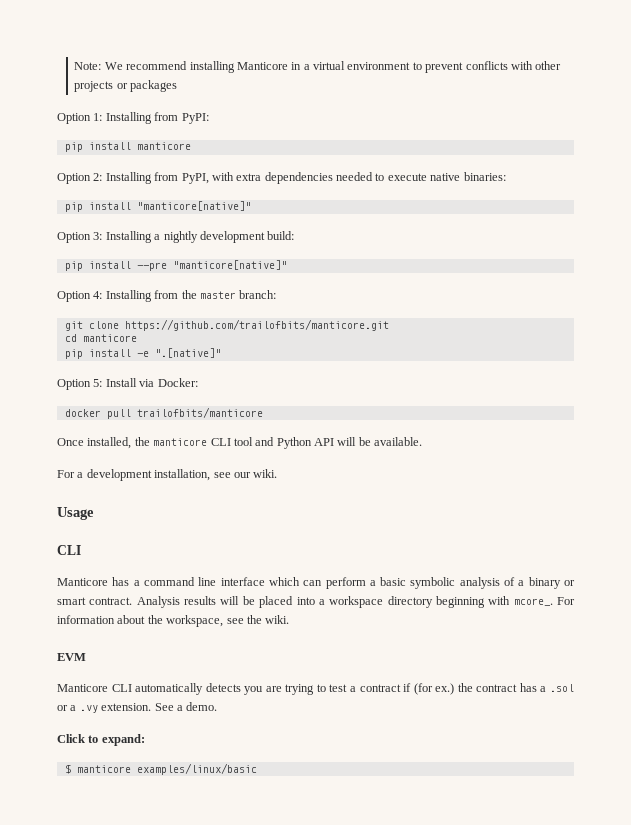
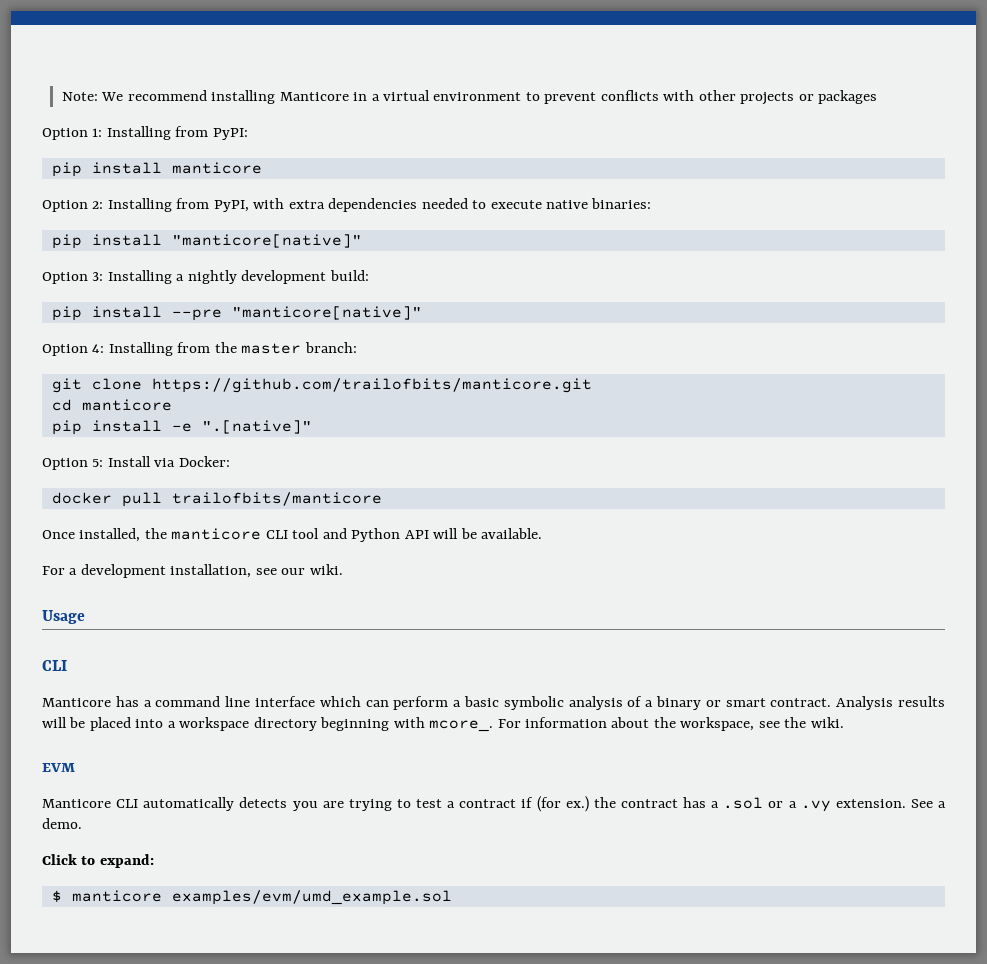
[136,763,257,775] examples/linux/basic -> [171,890,452,905] examples/evm/umd_example.sol

